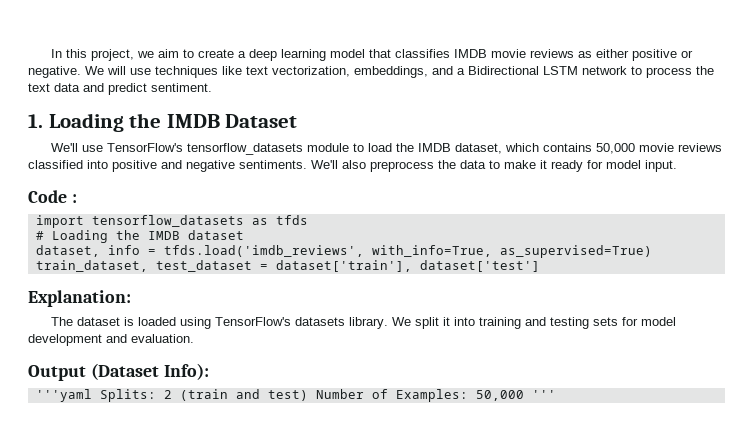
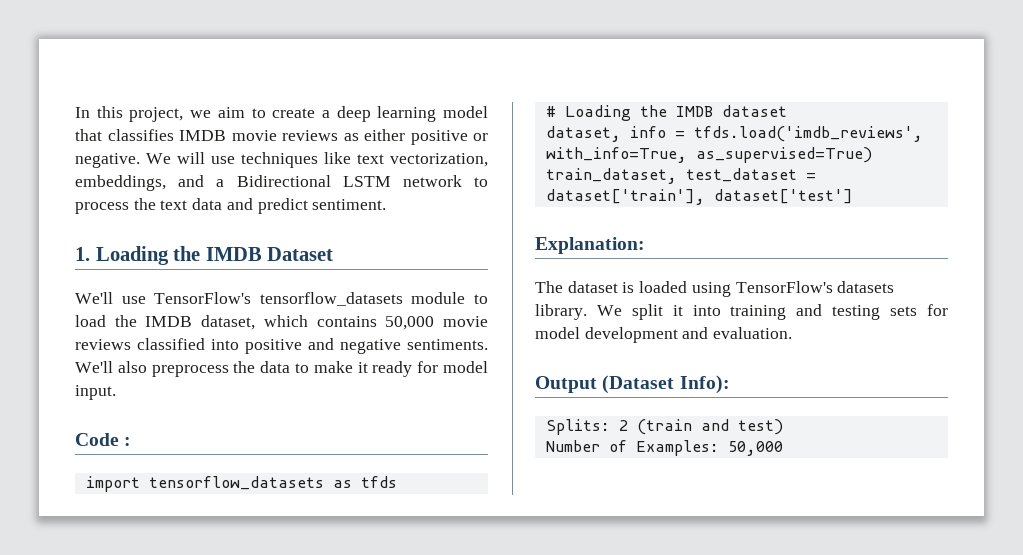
[35,389,92,402] '''yaml -> (730, 384) none
(308, 395) none -> (783, 427) //
[531,390,556,399] ''' -> (783, 448) none

